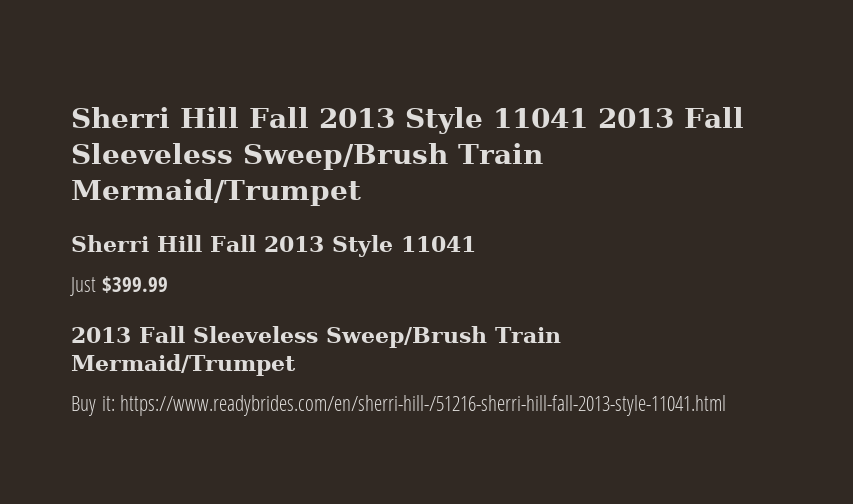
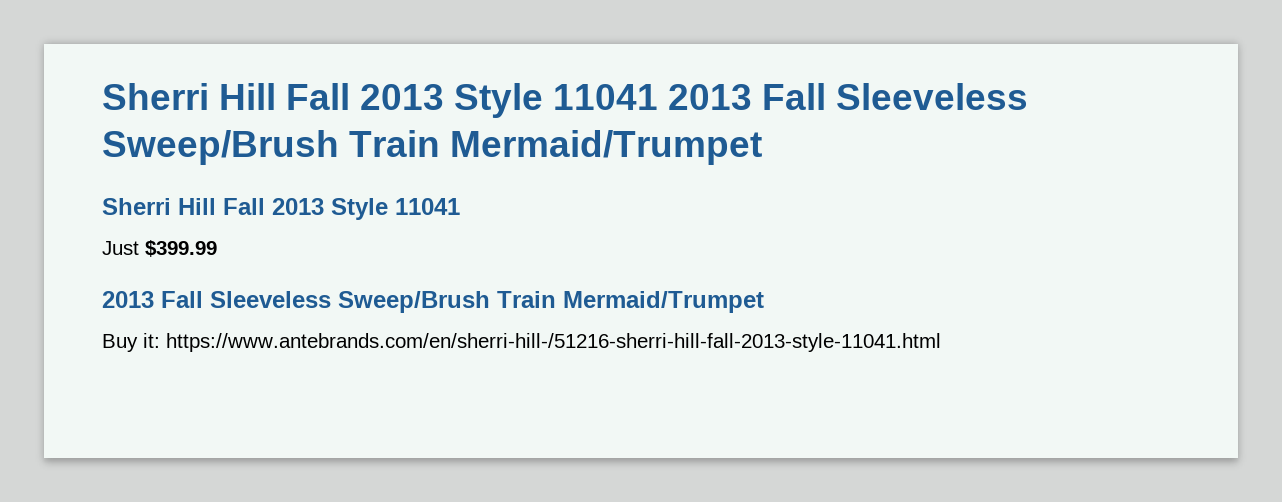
[120,395,727,416] https://www.readybrides.com/en/sherri-hill-/51216-sherri-hill-fall-2013-style-11041.html -> [166,333,941,352] https://www.antebrands.com/en/sherri-hill-/51216-sherri-hill-fall-2013-style-11041.html

